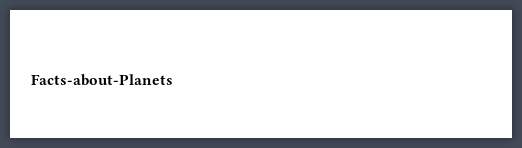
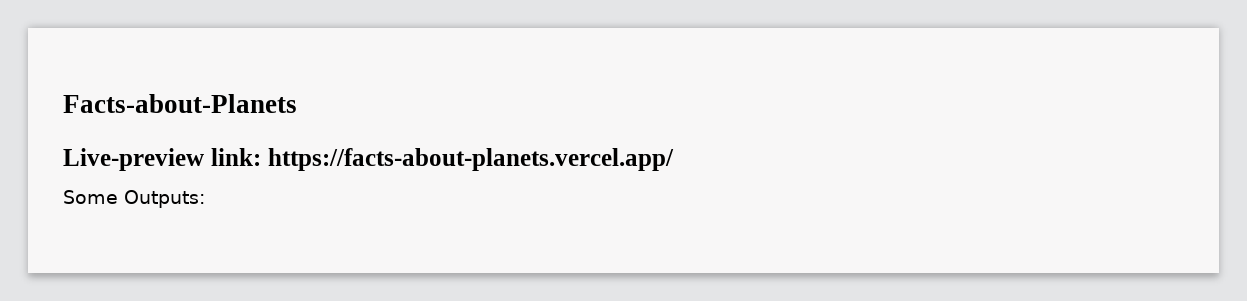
(173, 80) none -> [63,148,674,171] [63,190,205,208] // Live-preview link: https://facts-about-planets.vercel.app/ // Some Outputs:

